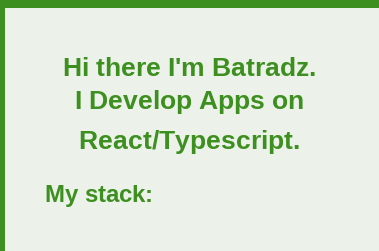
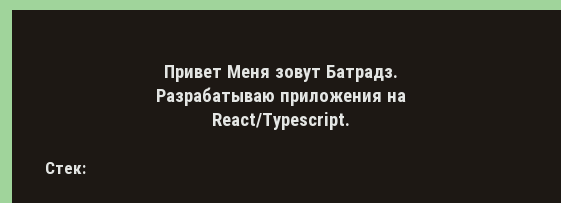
[62,57,317,76] [74,90,305,114] Hi there I'm Batradz. // I Develop Apps on -> [163,65,398,82] [155,87,406,106] Привет Меня зовут Батрадз. // Разрабатываю приложения на
[45,185,153,207] My stack: -> [45,162,86,174] Cтек:

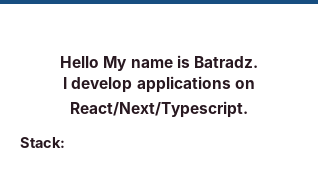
[163,65,398,82] [155,87,406,106] [211,112,350,130] [45,162,86,174] Привет Меня зовут Батрадз. // Разрабатываю приложения на // React/Typescript. // Cтек: -> [60,55,258,71] [63,76,255,93] [70,101,248,118] [20,137,65,148] Hello My name is Batradz. // I develop applications on // React/Next/Typescript. // Stack:

